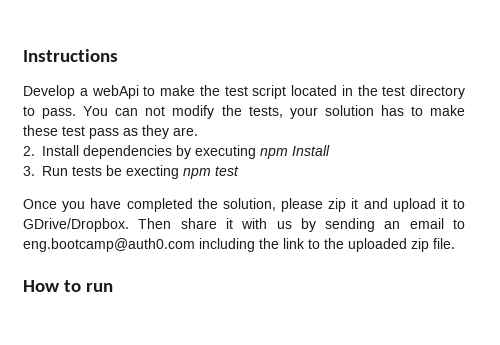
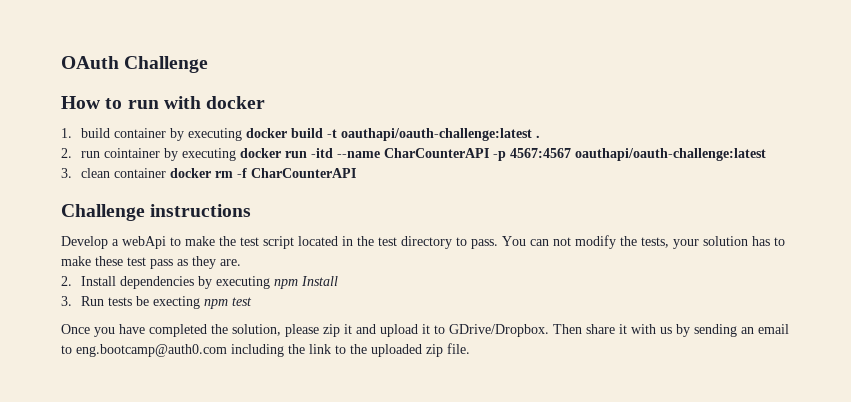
[23,49,118,62] Instructions -> [61,56,209,73] [61,96,266,109] [61,128,540,141] [61,148,766,161] [61,168,356,178] [61,204,252,221] OAuth Challenge // How to run with docker // 1. build container by executing docker build -t oauthapi/oauth-challenge:latest . // 2. run cointainer by executing docker run -itd --name CharCounterAPI -p 4567:4567 oauthapi/oauth-challenge:latest // 3. clean container docker rm -f CharCounterAPI // Challenge instructions
[23,280,113,292] // How to run -> (470, 348) none

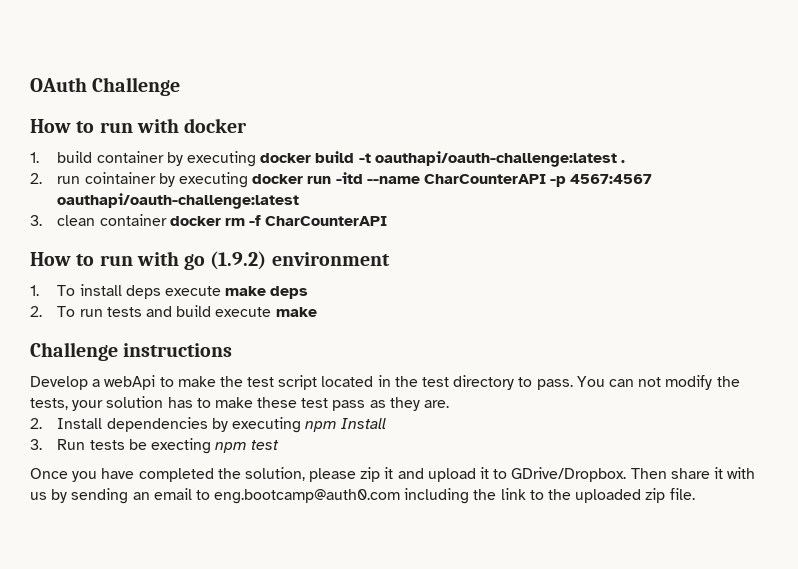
(356, 173) none -> [30,251,390,270] [30,284,309,299] [30,305,317,317] // How to run with go (1.9.2) environment // 1. To install deps execute make deps // 2. To run tests and build execute make

